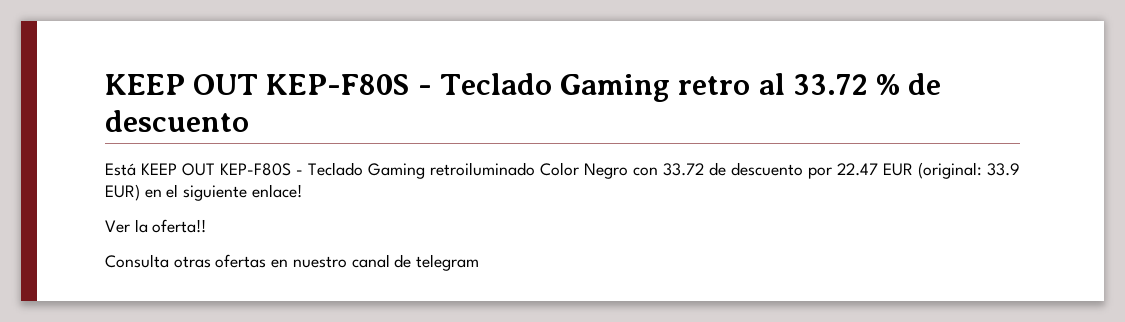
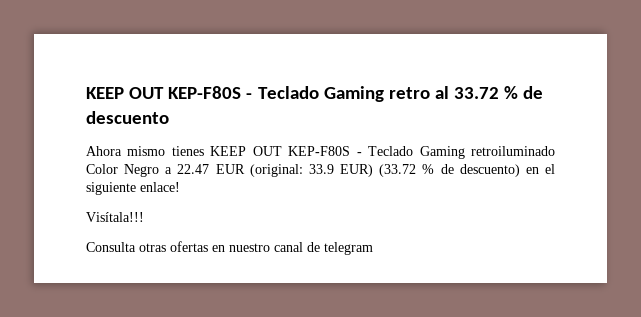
[105,163,136,176] Está -> [86,146,204,156] Ahora mismo tienes
[633,162,832,179] con 33.72 de descuento por -> [165,167,173,174] a
(140, 192) none -> [379,164,520,177] (33.72 % de descuento)
[105,219,207,233] Ver la oferta!! -> [86,212,144,222] Visítala!!!

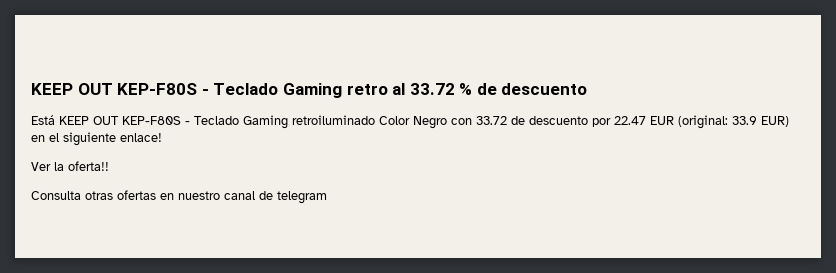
[86,146,204,156] Ahora mismo tienes -> [31,115,55,125] Está
[165,167,173,174] a -> [451,116,611,127] con 33.72 de descuento por
[379,164,520,177] (33.72 % de descuento) -> (789, 121) none
[86,212,144,222] Visítala!!! -> [31,161,109,171] Ver la oferta!!

